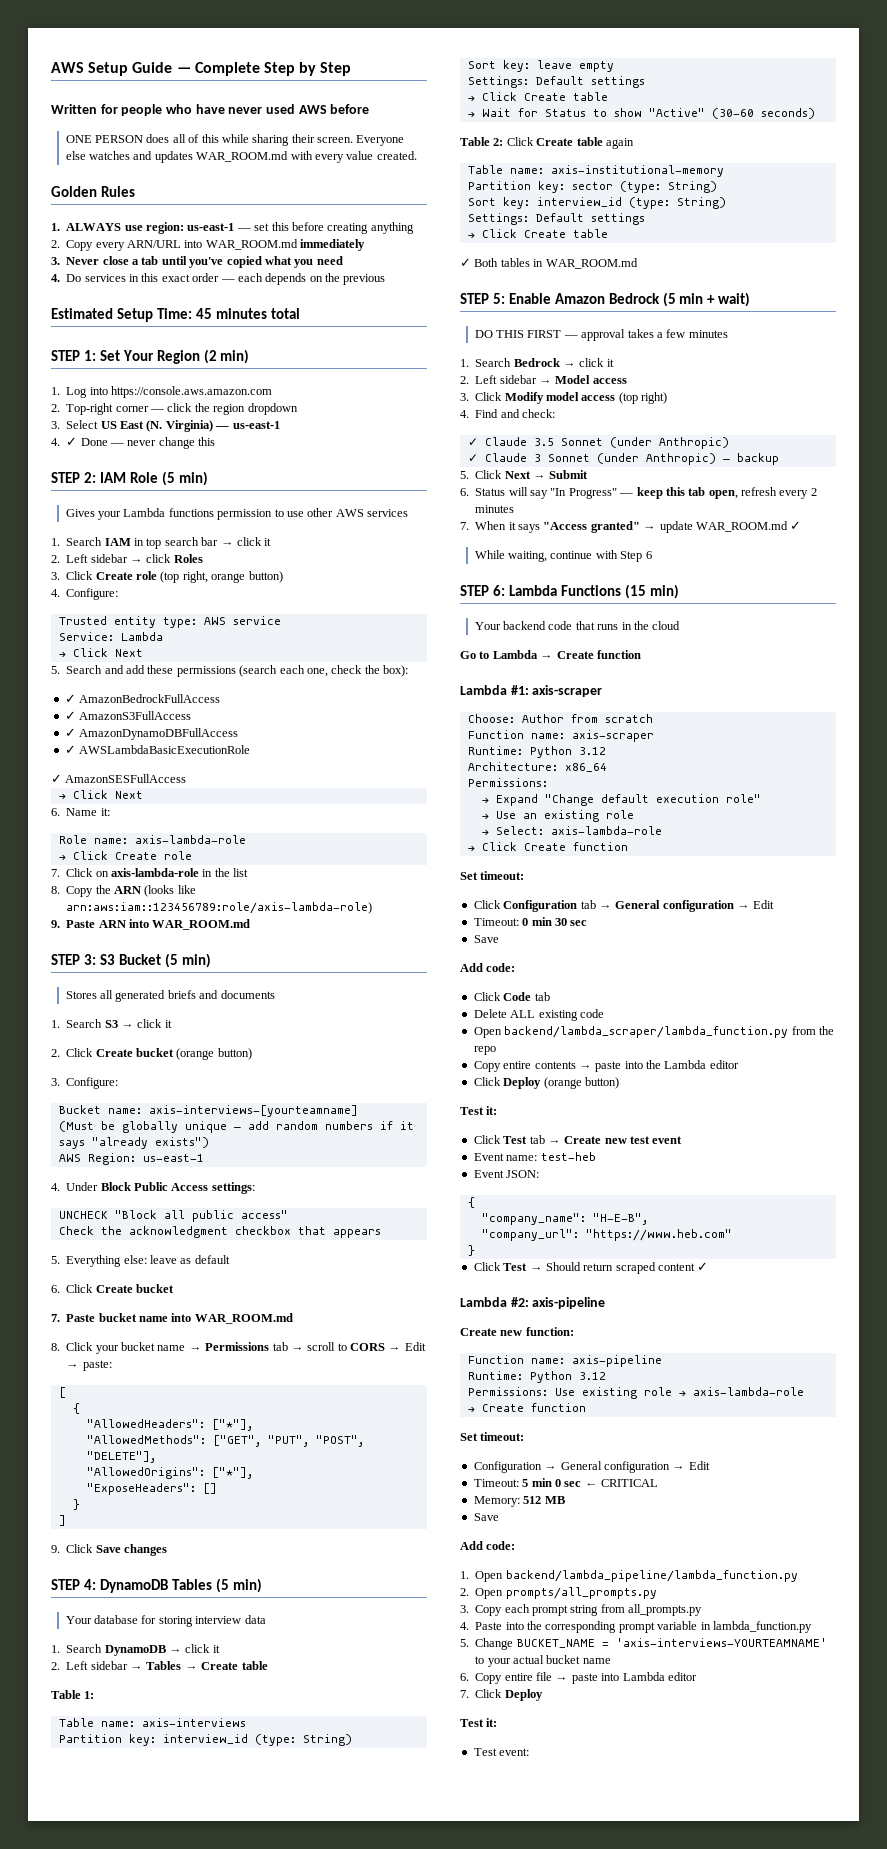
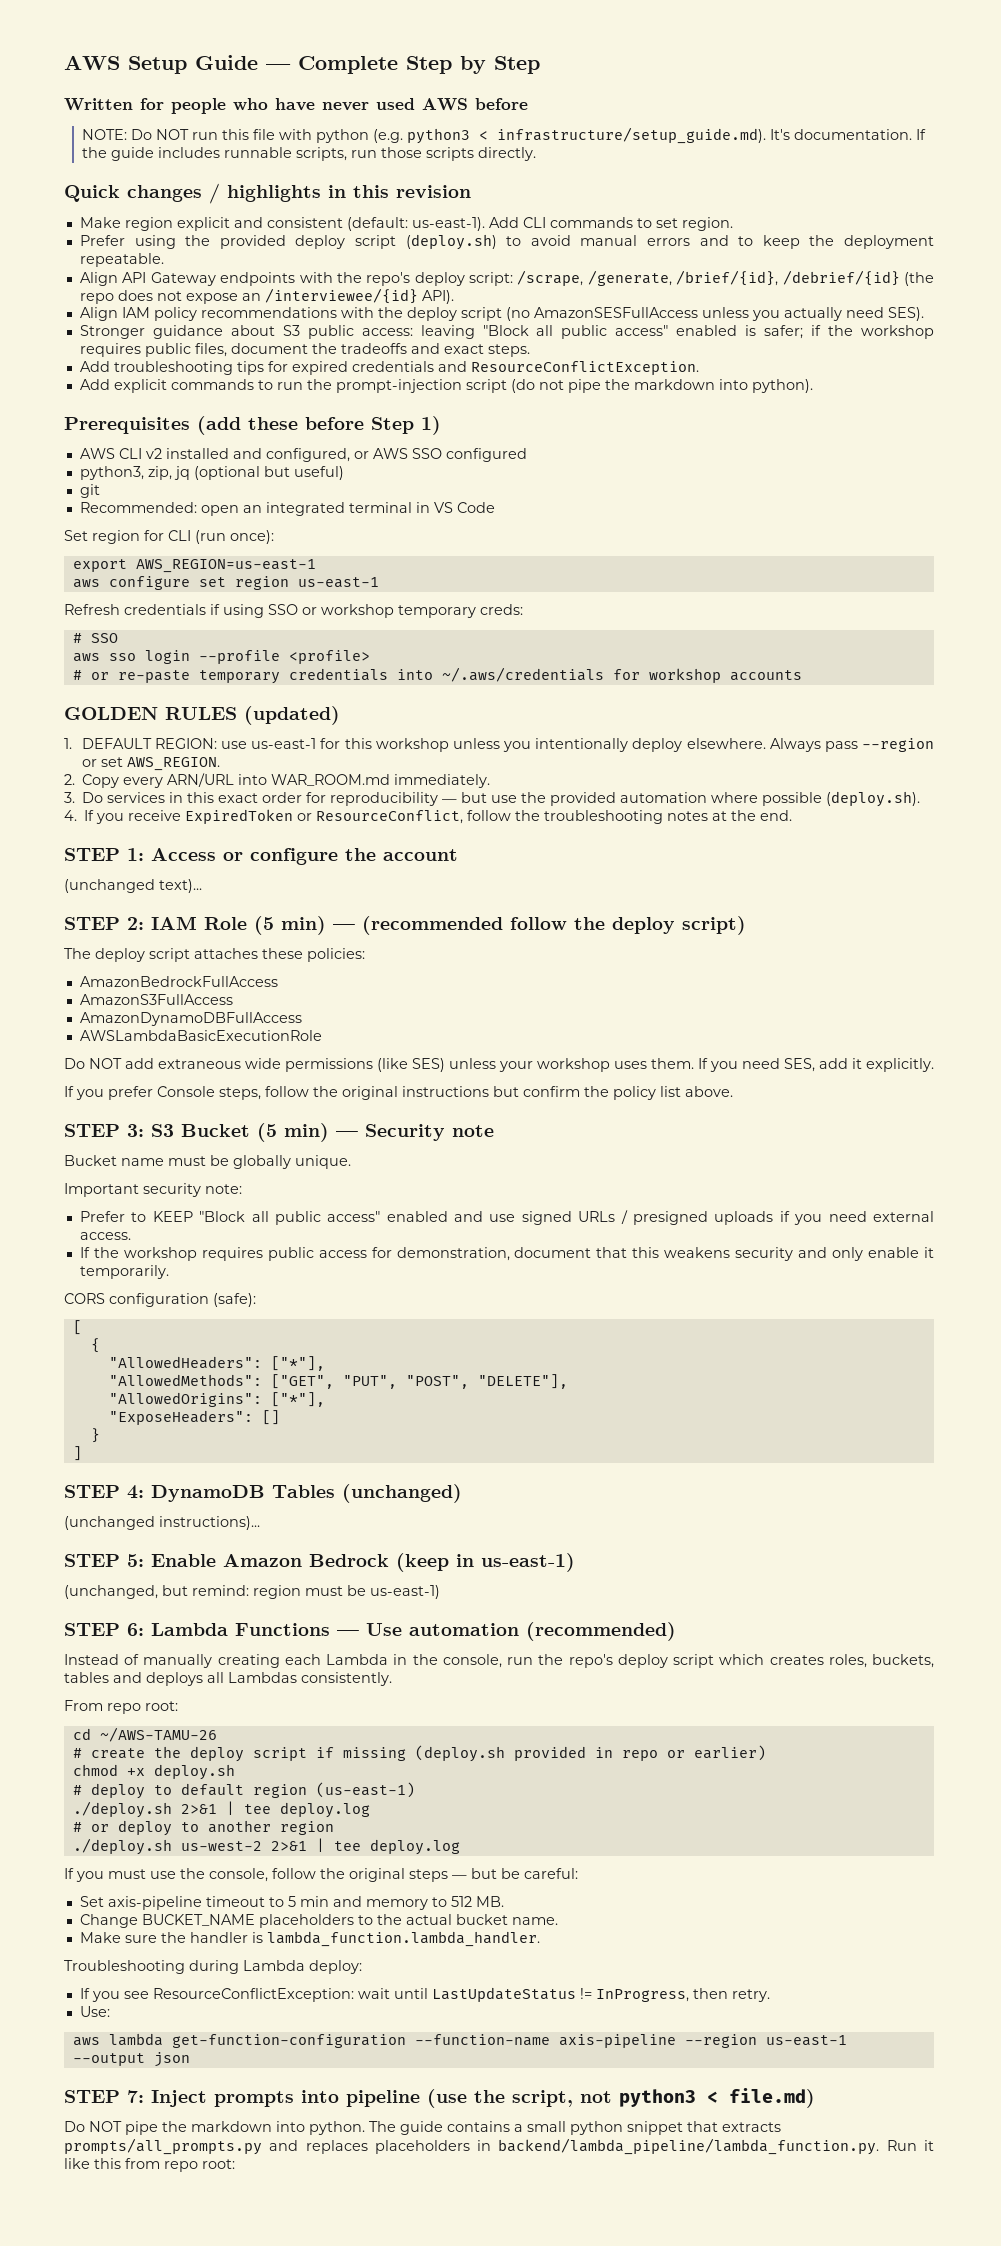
[65,134,405,146] [65,151,417,163] [51,186,135,197] [51,222,414,234] ONE PERSON does all of this while sharing their screen. Everyone else watches and updates WAR_ROOM.md with every value created. // Golden Rules // 1. ALWAYS use region: us-east-1 — set this before creating anything -> [81,127,926,144] [81,147,536,161] [64,183,471,204] [79,217,733,231] [79,234,935,250] [79,253,164,267] [79,270,934,286] [79,288,454,304] [79,307,924,321] [79,325,934,339] [79,343,530,357] [79,361,699,375] [79,379,813,393] [64,416,441,435] [79,448,527,462] [79,466,344,480] [79,484,100,498] [79,502,495,516] [64,530,274,544] [72,559,316,573] [72,576,379,590] [64,604,523,618] [72,633,118,643] [72,650,370,664] [72,667,802,684] [64,706,340,725] [64,738,934,752] [81,757,220,771] NOTE: Do NOT run this file with python (e.g. python3 < infrastructure/setup_guide.md). It's documentation. If the guide includes runnable scripts, run those scripts directly. // Quick changes / highlights in this revision // Make region explicit and consistent (default: us-east-1). Add CLI commands to set region. // Prefer using the provided deploy script (deploy.sh) to avoid manual errors and to keep the deployment repeatable. // Align API Gateway endpoints with the repo's deploy script: /scrape, /generate, /brief/{id}, /debrief/{id} (the repo does not expose an /interviewee/{id} API). // Align IAM policy recommendations with the deploy script (no AmazonSESFullAccess unless you actually need SES). // Stronger guidance about S3 public access: leaving "Block all public access" enabled is safer; if the workshop requires public files, document the tradeoffs and exact steps. // Add troubleshooting tips for expired credentials and ResourceConflictException. // Add explicit commands to run the prompt-injection script (do not pipe the markdown into python). // Prerequisites (add these before Step 1) // AWS CLI v2 installed and configured, or AWS SSO configured // python3, zip, jq (optional but useful) // git // Recommended: open an integrated terminal in VS Code // Set region for CLI (run once): // export AWS_REGION=us-east-1 // aws configure set region us-east-1 // Refresh credentials if using SSO or workshop temporary creds: // # SSO // aws sso login --profile <profile> // # or re-paste temporary credentials into ~/.aws/credentials for workshop accounts // GOLDEN RULES (updated) // 1. DEFAULT REGION: use us-east-1 for this workshop unless you intentionally deploy elsewhere. Always pass --region or set AWS_REGION.
[300,239,366,251] [51,256,343,268] [51,274,60,282] immediately // 3. Never close a tab until you've copied what you need // 4. -> [394,774,491,788] [64,792,75,803] immediately. // 3.
[220,273,386,285] [51,308,300,322] [51,349,250,364] [51,386,272,398] [51,403,298,415] [51,420,280,432] [51,437,216,449] — each depends on the previous // Estimated Setup Time: 45 minutes total // STEP 1: Set Your Region (2 min) // 1. Log into https://console.aws.amazon.com // 2. Top-right corner — click the region dropdown // 3. Select US East (N. Virginia) — us-east-1 // 4. ✓ Done — never change this -> [306,791,921,807] [64,809,793,824] [64,848,458,865] [64,879,202,893] for reproducibility — but use the provided automation where possible (deploy.sh). // 4. If you receive ExpiredToken or ResourceConflict, follow the troubleshooting notes at the end. // STEP 1: Access or configure the account // (unchanged text)...
[65,508,409,520] [51,537,272,549] [51,554,203,563] [51,571,283,583] [51,588,119,600] [58,616,281,628] [58,632,163,641] [58,648,143,658] [51,665,408,677] [64,694,76,703] // Gives your Lambda functions permission to use other AWS services // 1. Search IAM in top search bar → click it // 2. Left sidebar → click Roles // 3. Click Create role (top right, orange button) // 4. Configure: // Trusted entity type: AWS service // Service: Lambda // → Click Next // 5. Search and add these permissions (search each one, check the box): // ✓ -> [333,916,746,935] [64,948,365,962] — (recommended follow the deploy script) // The deploy script attaches these policies: //
[64,711,76,720] ✓ -> (278, 981) none
[64,728,76,737] ✓ -> (233, 999) none
[64,745,76,754] ✓ -> (302, 1019) none
[51,774,187,783] [58,790,143,800] [51,808,110,816] [58,835,246,844] [58,851,192,861] [51,868,249,877] [51,885,196,897] [66,902,373,914] [51,919,251,930] ✓ AmazonSESFullAccess // → Click Next // 6. Name it: // Role name: axis-lambda-role // → Click Create role // 7. Click on axis-lambda-role in the list // 8. Copy the ARN (looks like arn:aws:iam::123456789:role/axis-lambda-role) // 9. Paste ARN into WAR_ROOM.md -> [64,1058,934,1072] [64,1086,733,1100] Do NOT add extraneous wide permissions (like SES) unless your workshop uses them. If you need SES, add it explicitly. // If you prefer Console steps, follow the original instructions but confirm the policy list above.
[65,990,275,1002] [51,1019,172,1028] [51,1048,252,1060] [51,1077,119,1089] [58,1105,358,1117] [58,1121,414,1133] [58,1137,209,1149] [58,1153,204,1165] [51,1182,255,1194] [58,1210,288,1222] [58,1226,381,1238] [51,1255,230,1267] [51,1284,174,1293] [51,1313,293,1324] [51,1342,426,1354] [66,1360,112,1371] // Stores all generated briefs and documents // 1. Search S3 → click it // 2. Click Create bucket (orange button) // 3. Configure: // Bucket name: axis-interviews-[yourteamname] // (Must be globally unique — add random numbers if it says "already exists") // AWS Region: us-east-1 // 4. Under Block Public Access settings: // UNCHECK "Block all public access" // Check the acknowledgment checkbox that appears // 5. Everything else: leave as default // 6. Click Create bucket // 7. Paste bucket name into WAR_ROOM.md // 8. Click your bucket name → Permissions tab → scroll to CORS → Edit → paste: -> [336,1124,494,1141] [64,1155,351,1169] [64,1183,242,1197] [79,1210,934,1225] [79,1232,131,1240] [79,1247,934,1261] [79,1265,169,1279] [64,1293,256,1307] — Security note // Bucket name must be globally unique. // Important security note: // Prefer to KEEP "Block all public access" enabled and use signed URLs / presigned uploads if you need external access. // If the workshop requires public access for demonstration, document that this weakens security and only enable it temporarily. // CORS configuration (safe):
[51,1544,167,1556] // 9. Click Save changes -> (82, 1453) none
[215,1578,262,1593] [65,1615,266,1627] [51,1644,220,1656] [51,1661,268,1670] [51,1690,95,1699] [58,1718,246,1727] [58,1734,352,1746] [467,60,614,72] [467,76,645,88] [467,92,608,102] [467,108,815,119] [460,137,634,149] [467,165,724,177] [467,181,717,193] [467,197,726,209] [467,213,645,225] [467,229,608,239] [460,258,638,269] (5 min) // Your database for storing interview data // 1. Search DynamoDB → click it // 2. Left sidebar → Tables → Create table // Table 1: // Table name: axis-interviews // Partition key: interview_id (type: String) // Sort key: leave empty // Settings: Default settings // → Click Create table // → Wait for Status to show "Active" (30-60 seconds) // Table 2: Click Create table again // Table name: axis-institutional-memory // Partition key: sector (type: String) // Sort key: interview_id (type: String) // Settings: Default settings // → Click Create table // ✓ Both tables in WAR_ROOM.md -> [342,1484,462,1503] [64,1516,260,1530] (unchanged) // (unchanged instructions)...
[662,292,751,307] [474,329,728,341] [460,358,614,367] [460,375,627,384] [460,392,668,404] [460,409,555,418] [467,437,729,449] [467,453,779,465] [460,470,589,479] [460,487,817,499] [475,505,515,513] [460,521,802,533] [474,550,652,562] [460,584,679,599] [474,621,681,630] [460,650,641,659] [460,685,603,697] [467,714,653,723] [467,730,654,742] [467,746,606,758] [467,762,607,772] [467,778,548,787] [481,794,761,806] [481,810,634,822] [481,826,662,836] [467,842,628,852] [460,871,525,880] [473,900,775,912] [473,917,588,926] [473,935,499,943] [460,963,516,972] [473,992,550,1001] [473,1009,604,1021] [473,1026,834,1038] [473,1046,496,1055] [473,1060,739,1072] [473,1077,619,1089] [460,1106,498,1115] [473,1135,683,1144] [473,1152,596,1161] [473,1170,540,1178] [467,1197,475,1208] [481,1213,648,1225] [481,1229,732,1241] [467,1245,475,1256] [473,1262,709,1274] [460,1297,606,1309] [460,1327,574,1336] [467,1355,662,1367] [467,1371,606,1383] [467,1387,804,1399] [467,1403,586,1413] [460,1432,525,1441] [473,1461,710,1473] [473,1478,658,1487] [473,1496,565,1507] [473,1513,499,1521] [460,1541,516,1550] [460,1570,798,1582] [460,1587,657,1599] [460,1604,703,1616] [460,1621,812,1633] [460,1638,827,1650] [475,1655,611,1667] [460,1672,697,1684] [460,1689,543,1701] [460,1718,498,1727] [473,1748,530,1756] (5 min + wait) // DO THIS FIRST — approval takes a few minutes // 1. Search Bedrock → click it // 2. Left sidebar → Model access // 3. Click Modify model access (top right) // 4. Find and check: // ✓ Claude 3.5 Sonnet (under Anthropic) // ✓ Claude 3 Sonnet (under Anthropic) — backup // 5. Click Next → Submit // 6. Status will say "In Progress" — keep this tab open, refresh every 2 minutes // 7. When it says "Access granted" → update WAR_ROOM.md ✓ // While waiting, continue with Step 6 // STEP 6: Lambda Functions (15 min) // Your backend code that runs in the cloud // Go to Lambda → Create function // Lambda #1: axis-scraper // Choose: Author from scratch // Function name: axis-scraper // Runtime: Python 3.12 // Architecture: x86_64 // Permissions: // → Expand "Change default execution role" // → Use an existing role // → Select: axis-lambda-role // → Click Create function // Set timeout: // Click Configuration tab → General configuration → Edit // Timeout: 0 min 30 sec // Save // Add code: // Click Code tab // Delete ALL existing code // Open backend/lambda_scraper/lambda_function.py from the repo // Copy entire contents → paste into the Lambda editor // Click Deploy (orange button) // Test it: // Click Test tab → Create new test event // Event name: test-heb // Event JSON: // { // "company_name": "H-E-B", // "company_url": "https://www.heb.com" // } // Click Test → Should return scraped content ✓ // Lambda #2: axis-pipeline // Create new function: // Function name: axis-pipeline // Runtime: Python 3.12 // Permissions: Use existing role → axis-lambda-role // → Create function // Set timeout: // Configuration → General configuration → Edit // Timeout: 5 min 0 sec ← CRITICAL // Memory: 512 MB // Save // Add code: // 1. Open backend/lambda_pipeline/lambda_function.py // 2. Open prompts/all_prompts.py // 3. Copy each prompt string from all_prompts.py // 4. Paste into the corresponding prompt variable in lambda_function.py // 5. Change BUCKET_NAME = 'axis-interviews-YOURTEAMNAME' to your actual bucket name // 6. Copy entire file → paste into Lambda editor // 7. Click Deploy // Test it: // Test event: -> [396,1553,575,1572] [64,1585,440,1599] [64,1622,676,1641] [64,1654,935,1668] [64,1672,392,1686] [64,1700,178,1714] [72,1727,217,1742] [72,1745,766,1762] [72,1764,235,1780] [72,1782,415,1799] [72,1801,370,1818] [72,1820,334,1836] [72,1838,460,1855] [64,1868,578,1882] [79,1896,504,1910] [79,1914,558,1928] [79,1931,540,1947] [64,1960,362,1974] [79,1987,770,2002] [79,2006,110,2017] [72,2033,847,2048] [72,2052,190,2067] [64,2088,815,2108] [64,2121,781,2135] [64,2138,934,2155] [64,2158,235,2172] (keep in us-east-1) // (unchanged, but remind: region must be us-east-1) // STEP 6: Lambda Functions — Use automation (recommended) // Instead of manually creating each Lambda in the console, run the repo's deploy script which creates roles, buckets, tables and deploys all Lambdas consistently. // From repo root: // cd ~/AWS-TAMU-26 // # create the deploy script if missing (deploy.sh provided in repo or earlier) // chmod +x deploy.sh // # deploy to default region (us-east-1) // ./deploy.sh 2>&1 | tee deploy.log // # or deploy to another region // ./deploy.sh us-west-2 2>&1 | tee deploy.log // If you must use the console, follow the original steps — but be careful: // Set axis-pipeline timeout to 5 min and memory to 512 MB. // Change BUCKET_NAME placeholders to the actual bucket name. // Make sure the handler is lambda_function.lambda_handler. // Troubleshooting during Lambda deploy: // If you see ResourceConflictException: wait until LastUpdateStatus != InProgress, then retry. // Use: // aws lambda get-function-configuration --function-name axis-pipeline --region us-east-1 --output json // STEP 7: Inject prompts into pipeline (use the script, not python3 < file.md) // Do NOT pipe the markdown into python. The guide contains a small python snippet that extracts prompts/all_prompts.py and replaces placeholders in backend/lambda_pipeline/lambda_function.py. Run it like this from repo root:

